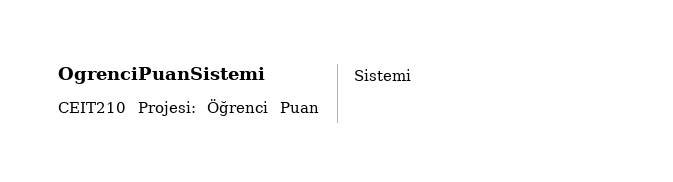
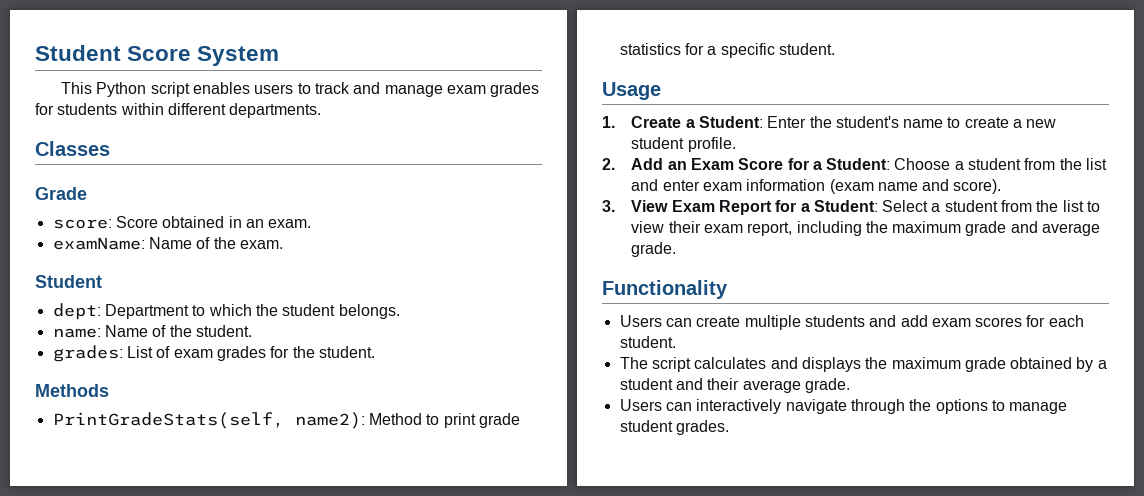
[58,67,265,84] [58,99,319,116] [354,69,411,81] OgrenciPuanSistemi // CEIT210 Projesi: Öğrenci Puan Sistemi -> [35,45,280,66] [61,82,540,97] [35,103,322,118] [35,141,110,156] [35,187,87,200] [52,216,312,229] [52,237,283,250] [35,275,102,288] [52,303,400,320] [52,325,252,338] [52,345,375,362] [35,384,109,397] [52,412,520,429] [619,43,835,58] [602,82,661,100] [602,116,1057,128] [631,137,736,152] [602,158,1108,170] [631,179,1002,194] [602,200,1101,215] [631,221,1101,236] [631,242,677,257] [602,280,728,299] [619,315,1084,330] [619,336,676,348] [619,357,1107,372] [619,378,850,393] [619,399,1068,414] [619,420,729,435] Student Score System // This Python script enables users to track and manage exam grades for students within different departments. // Classes // Grade // score: Score obtained in an exam. // examName: Name of the exam. // Student // dept: Department to which the student belongs. // name: Name of the student. // grades: List of exam grades for the student. // Methods // PrintGradeStats(self, name2): Method to print grade statistics for a specific student. // Usage // 1. Create a Student: Enter the student's name to create a new student profile. // 2. Add an Exam Score for a Student: Choose a student from the list and enter exam information (exam name and score). // 3. View Exam Report for a Student: Select a student from the list to view their exam report, including the maximum grade and average grade. // Functionality // Users can create multiple students and add exam scores for each student. // The script calculates and displays the maximum grade obtained by a student and their average grade. // Users can interactively navigate through the options to manage student grades.

